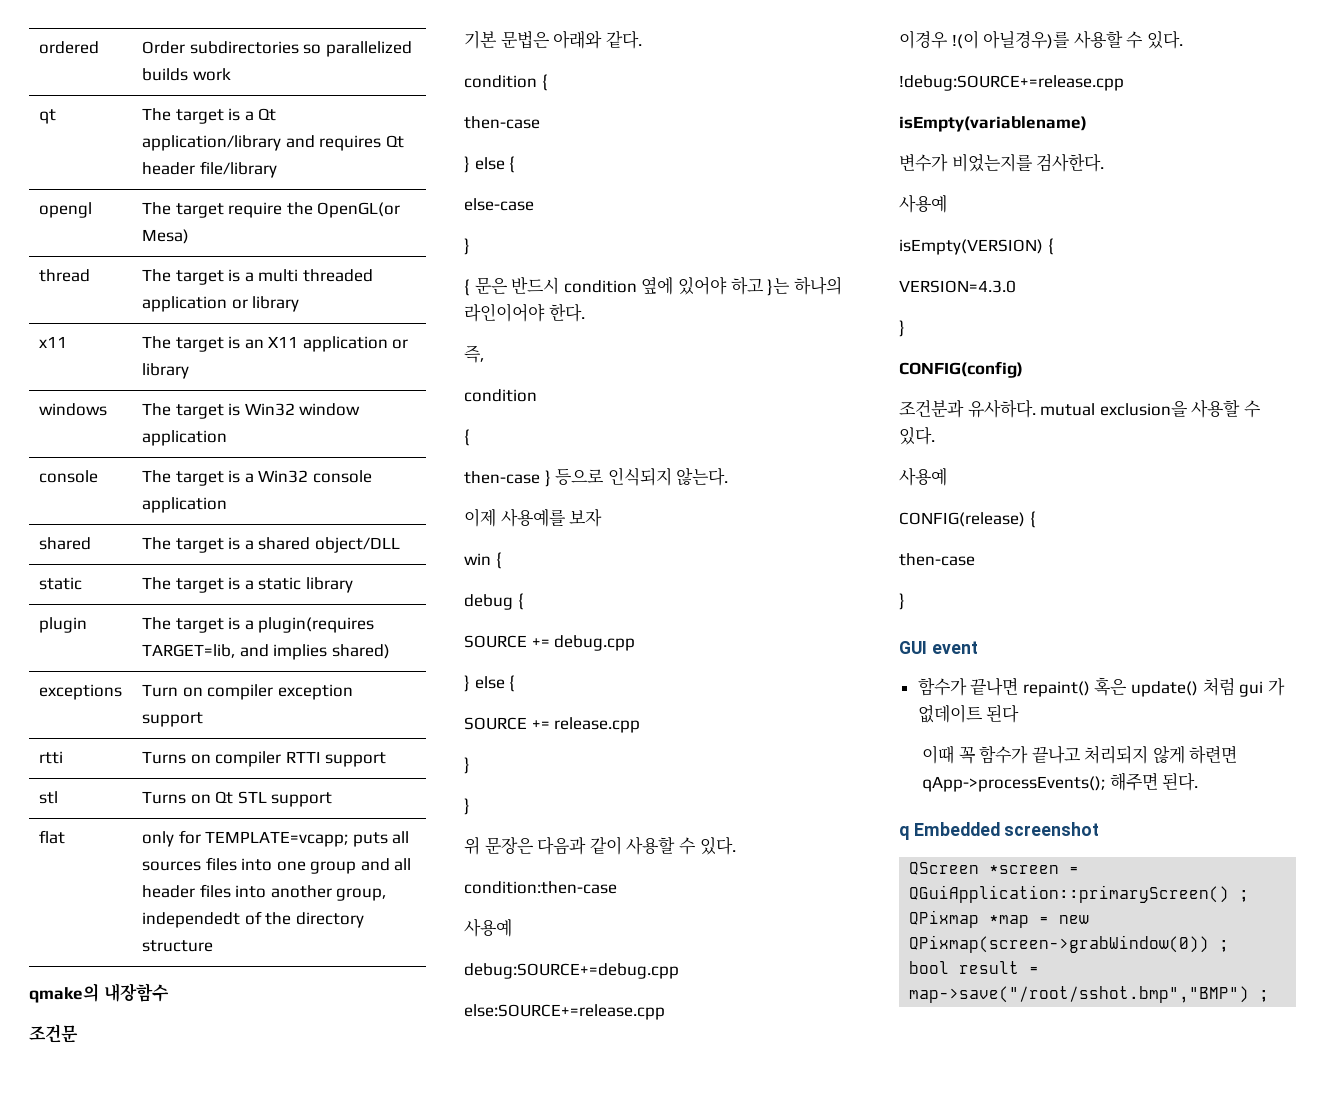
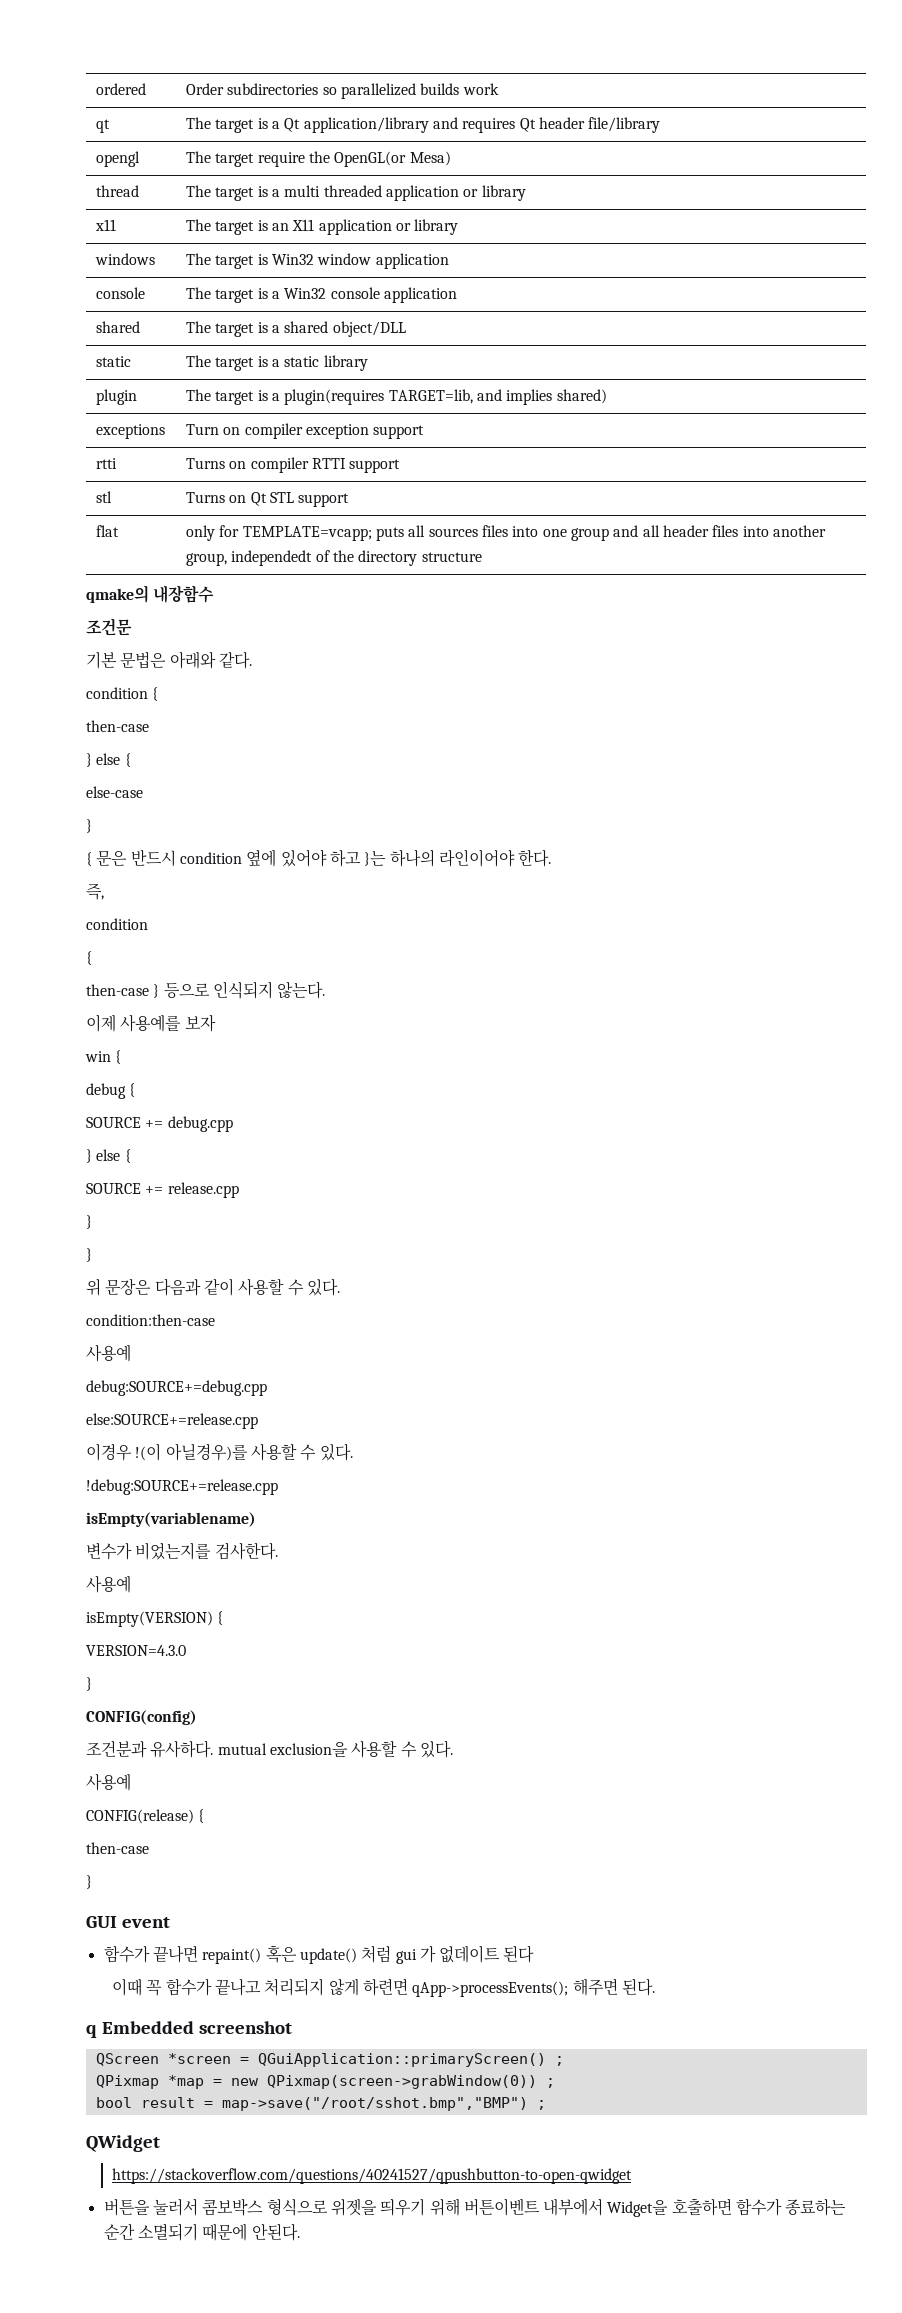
(1270, 996) none -> [86,2135,160,2152] [111,2168,632,2184] [103,2198,847,2217] [103,2223,300,2241] // QWidget // https://stackoverflow.com/questions/40241527/qpushbutton-to-open-qwidget // 버튼을 눌러서 콤보박스 형식으로 위젯을 띄우기 위해 버튼이벤트 내부에서 Widget을 호출하면 함수가 종료하는 순간 소멸되기 때문에 안된다.

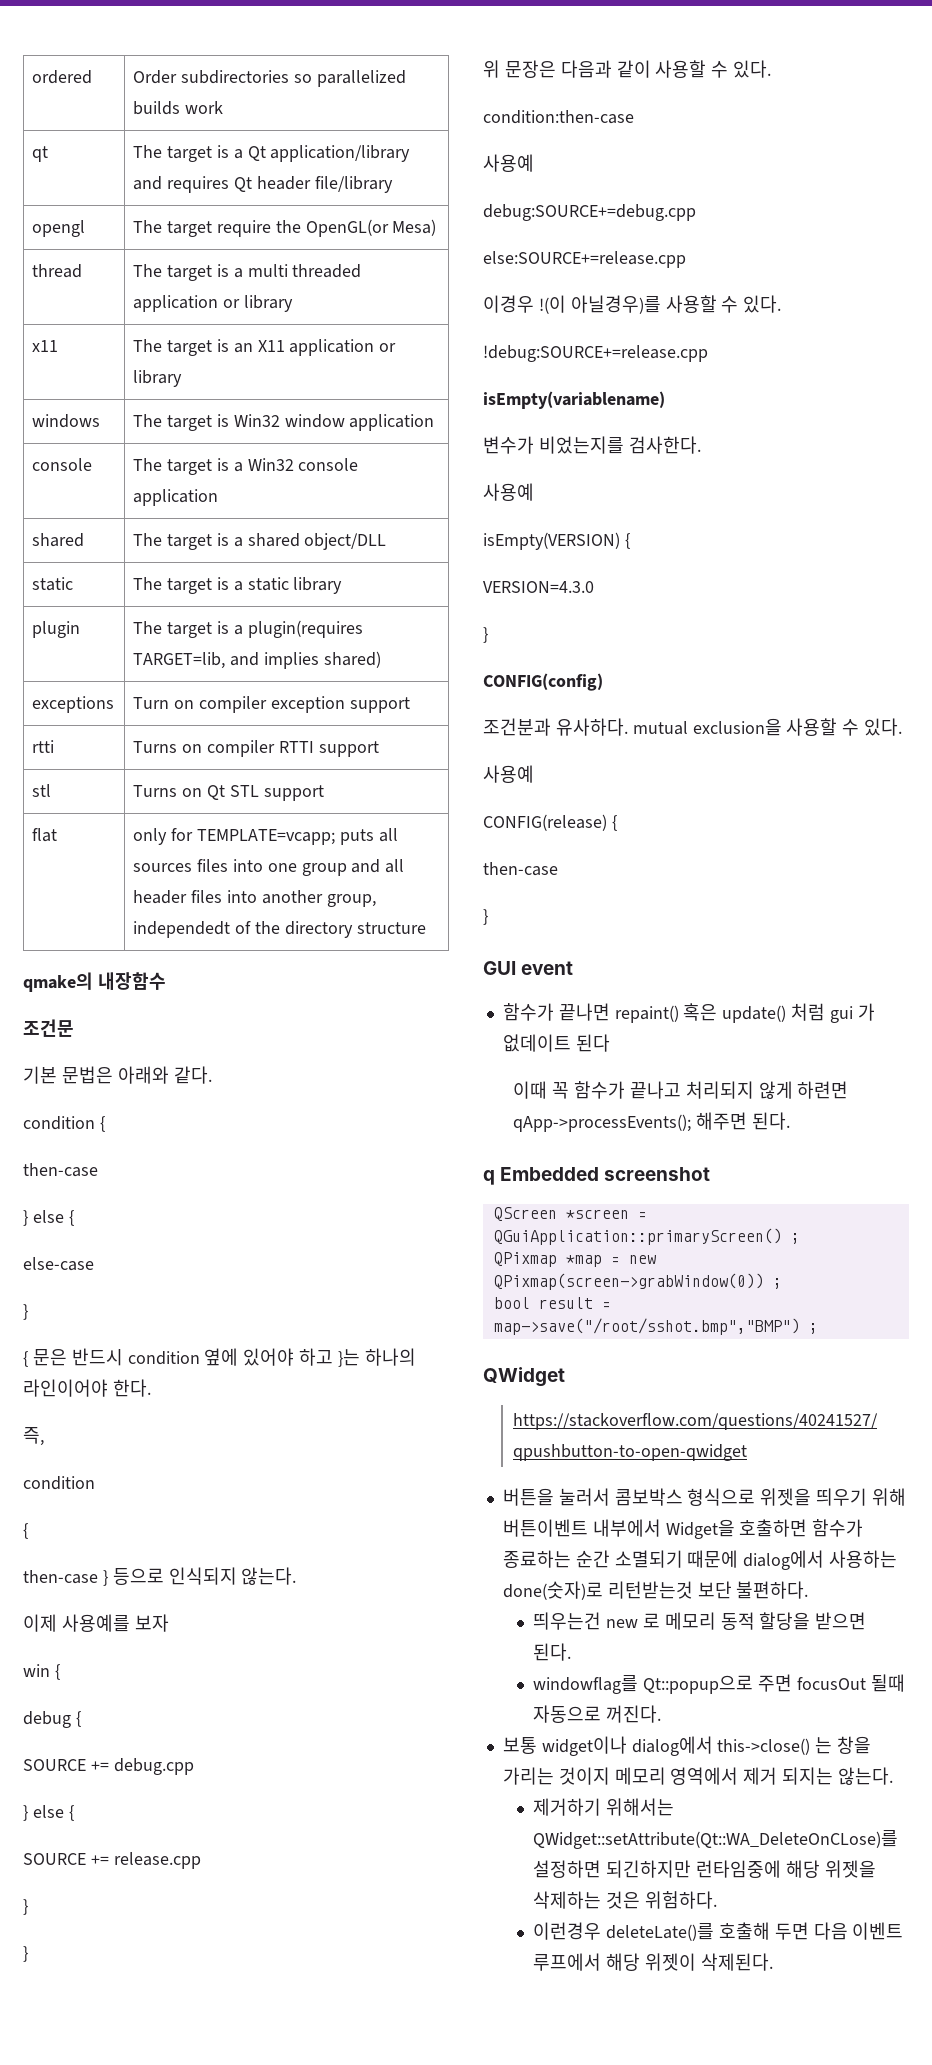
[251,2223,300,2241] 안된다. -> [743,1550,898,1570] [502,1581,809,1600] [533,1612,867,1630] [533,1643,572,1661] [533,1674,905,1694] [533,1705,661,1723] [502,1736,872,1756] [502,1767,893,1785] [533,1798,674,1816] [533,1830,899,1849] [533,1860,876,1878] [533,1891,717,1909] [533,1922,904,1941] [533,1953,773,1971] dialog에서 사용하는 done(숫자)로 리턴받는것 보단 불편하다. // 띄우는건 new 로 메모리 동적 할당을 받으면 된다. // windowflag를 Qt::popup으로 주면 focusOut 될때 자동으로 꺼진다. // 보통 widget이나 dialog에서 this->close() 는 창을 가리는 것이지 메모리 영역에서 제거 되지는 않는다. // 제거하기 위해서는 QWidget::setAttribute(Qt::WA_DeleteOnCLose)를 설정하면 되긴하지만 런타임중에 해당 위젯을 삭제하는 것은 위험하다. // 이런경우 deleteLate()를 호출해 두면 다음 이벤트 루프에서 해당 위젯이 삭제된다.

